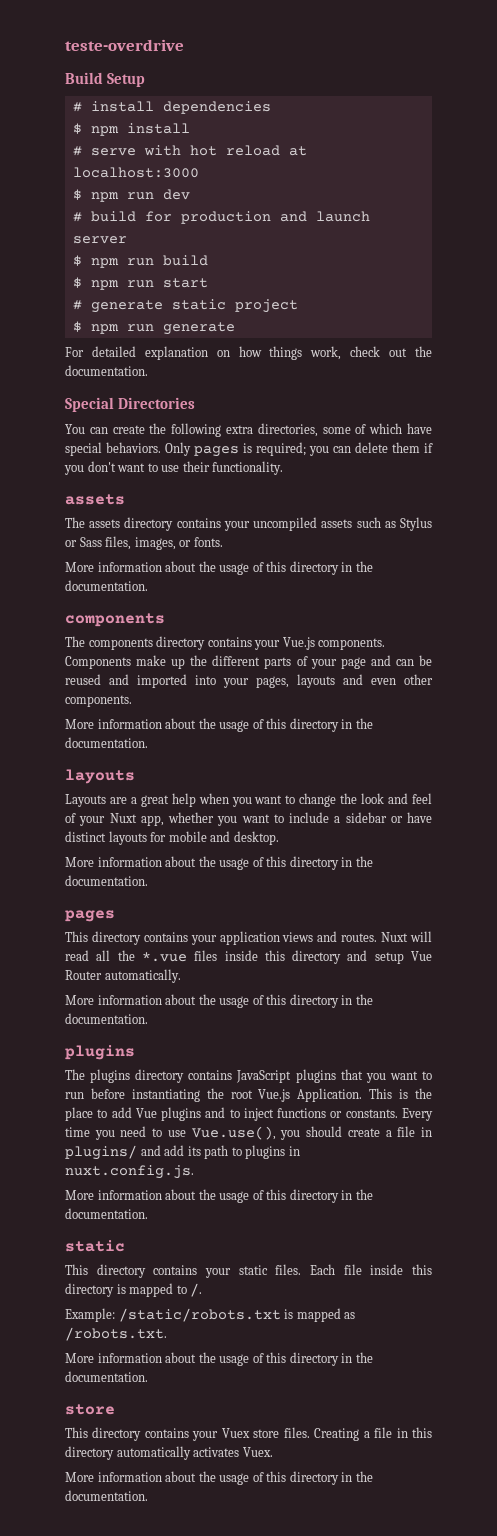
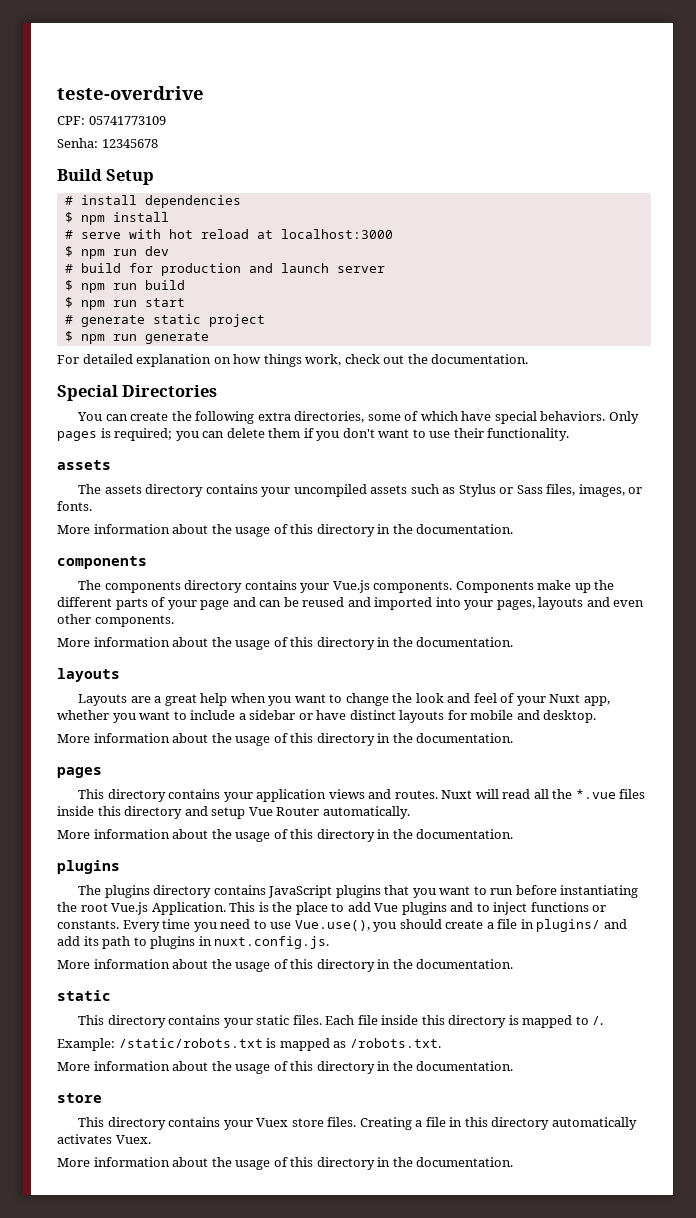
(184, 45) none -> [57,116,166,125] [57,138,158,148] // CPF: 05741773109 // Senha: 12345678

